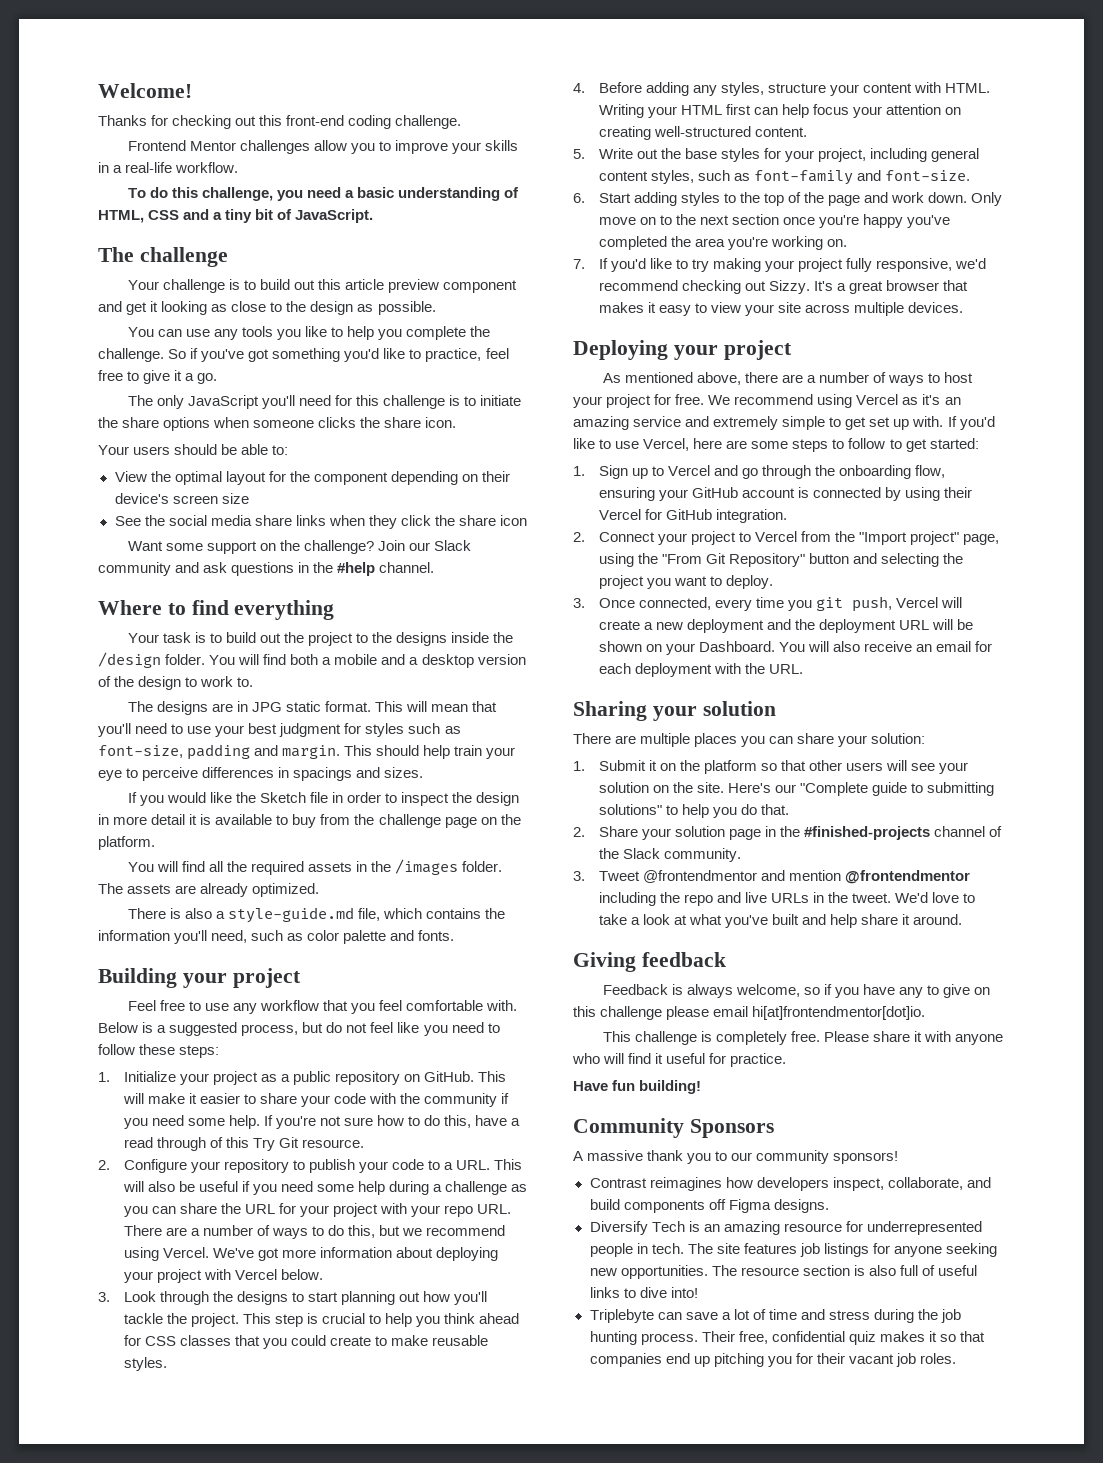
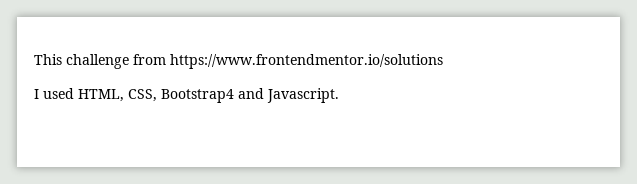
[98,83,192,98] [98,115,462,129] [127,140,518,154] [98,162,239,173] [127,187,519,201] [98,209,374,223] [98,247,228,267] [127,279,517,293] [98,301,436,315] [127,326,491,340] [98,348,509,362] [98,370,218,384] [127,395,522,409] [98,417,457,431] [98,444,289,455] [114,471,510,485] [114,493,249,504] [114,515,528,529] [127,540,471,554] [98,562,435,576] [98,600,335,620] [127,632,514,646] [98,652,526,668] [98,676,254,690] [127,701,498,715] [98,723,461,737] [98,744,516,760] [98,767,424,781] [127,792,520,806] [98,814,521,828] [98,836,155,850] [127,859,503,875] [98,883,320,897] [127,907,505,923] [98,930,455,944] [98,968,301,988] [127,1000,518,1014] [98,1022,500,1036] [98,1044,220,1058] [98,1071,507,1085] [122,1093,510,1107] [123,1115,521,1129] [123,1137,365,1151] [98,1159,523,1173] [122,1181,528,1195] [123,1203,512,1217] [123,1225,506,1239] [123,1247,499,1261] [123,1269,323,1283] [98,1291,488,1305] [123,1313,520,1327] [123,1335,489,1349] [123,1357,167,1371] [573,82,991,96] [598,104,962,118] [598,126,807,140] [573,148,980,162] [598,170,971,185] [573,192,1003,206] [598,214,951,228] [598,236,848,250] [573,258,987,272] [598,280,969,294] [598,302,964,316] [573,340,792,360] [602,372,974,386] [573,394,961,408] [573,416,995,430] [573,438,979,452] [573,465,946,479] [598,487,973,501] [598,509,787,523] [573,531,1000,545] [598,553,964,567] [598,575,773,589] [573,596,963,612] [598,619,974,633] [598,641,993,655] [598,663,803,677] [573,701,776,721] [573,733,926,747] [573,760,969,774] [598,782,995,796] [598,804,790,818] [573,826,1003,840] [598,848,741,862] [573,870,970,884] [598,892,976,906] [598,914,963,928] [573,952,726,972] [602,984,991,998] [573,1006,926,1020] [602,1031,1003,1045] [572,1053,787,1067] [573,1080,702,1094] [573,1118,774,1138] [573,1150,899,1164] [589,1177,991,1191] [589,1199,829,1213] [589,1221,982,1235] [589,1243,997,1257] [589,1265,977,1279] [589,1287,698,1298] [589,1309,962,1323] [589,1331,985,1345] [589,1353,956,1367] Welcome! // Thanks for checking out this front-end coding challenge. // Frontend Mentor challenges allow you to improve your skills in a real-life workflow. // To do this challenge, you need a basic understanding of HTML, CSS and a tiny bit of JavaScript. // The challenge // Your challenge is to build out this article preview component and get it looking as close to the design as possible. // You can use any tools you like to help you complete the challenge. So if you've got something you'd like to practice, feel free to give it a go. // The only JavaScript you'll need for this challenge is to initiate the share options when someone clicks the share icon. // Your users should be able to: // View the optimal layout for the component depending on their device's screen size // See the social media share links when they click the share icon // Want some support on the challenge? Join our Slack community and ask questions in the #help channel. // Where to find everything // Your task is to build out the project to the designs inside the /design folder. You will find both a mobile and a desktop version of the design to work to. // The designs are in JPG static format. This will mean that you'll need to use your best judgment for styles such as font-size, padding and margin. This should help train your eye to perceive differences in spacings and sizes. // If you would like the Sketch file in order to inspect the design in more detail it is available to buy from the challenge page on the platform. // You will find all the required assets in the /images folder. The assets are already optimized. // There is also a style-guide.md file, which contains the information you'll need, such as color palette and fonts. // Building your project // Feel free to use any workflow that you feel comfortable with. Below is a suggested process, but do not feel like you need to follow these steps: // 1. Initialize your project as a public repository on GitHub. This will make it easier to share your code with the community if you need some help. If you're not sure how to do this, have a read through of this Try Git resource. // 2. Configure your repository to publish your code to a URL. This will also be useful if you need some help during a challenge as you can share the URL for your project with your repo URL. There are a number of ways to do this, but we recommend using Vercel. We've got more information about deploying your project with Vercel below. // 3. Look through the designs to start planning out how you'll tackle the project. This step is crucial to help you think ahead for CSS classes that you could create to make reusable styles. // 4. Before adding any styles, structure your content with HTML. Writing your HTML first can help focus your attention on creating well-structured content. // 5. Write out the base styles for your project, including general content styles, such as font-family and font-size. // 6. Start adding styles to the top of the page and work down. Only move on to the next section once you're happy you've completed the area you're working on. // 7. If you'd like to try making your project fully responsive, we'd recommend checking out Sizzy. It's a great browser that makes it easy to view your site across multiple devices. // Deploying your project // As mentioned above, there are a number of ways to host your project for free. We recommend using Vercel as it's an amazing service and extremely simple to get set up with. If you'd like to use Vercel, here are some steps to follow to get started: // 1. Sign up to Vercel and go through the onboarding flow, ensuring your GitHub account is connected by using their Vercel for GitHub integration. // 2. Connect your project to Vercel from the "Import project" page, using the "From Git Repository" button and selecting the project you want to deploy. // 3. Once connected, every time you git push, Vercel will create a new deployment and the deployment URL will be shown on your Dashboard. You will also receive an email for each deployment with the URL. // Sharing your solution // There are multiple places you can share your solution: // 1. Submit it on the platform so that other users will see your solution on the site. Here's our "Complete guide to submitting solutions" to help you do that. // 2. Share your solution page in the #finished-projects channel of the Slack community. // 3. Tweet @frontendmentor and mention @frontendmentor including the repo and live URLs in the tweet. We'd love to take a look at what you've built and help share it around. // Giving feedback // Feedback is always welcome, so if you have any to give on this challenge please email hi[at]frontendmentor[dot]io. // This challenge is completely free. Please share it with anyone who will find it useful for practice. // Have fun building! // Community Sponsors // A massive thank you to our community sponsors! // Contrast reimagines how developers inspect, collaborate, and build components off Figma designs. // Diversify Tech is an amazing resource for underrepresented people in tech. The site features job listings for anyone seeking new opportunities. The resource section is also full of useful links to dive into! // Triplebyte can save a lot of time and stress during the job hunting process. Their free, confidential quiz makes it so that companies end up pitching you for their vacant job roles. -> [34,54,443,69] [34,88,339,103] This challenge from https://www.frontendmentor.io/solutions // I used HTML, CSS, Bootstrap4 and Javascript.

